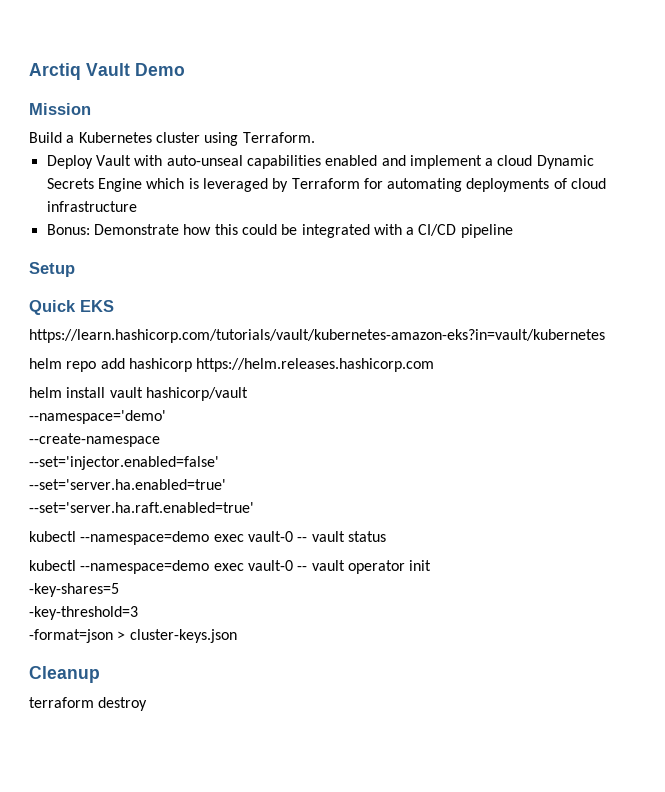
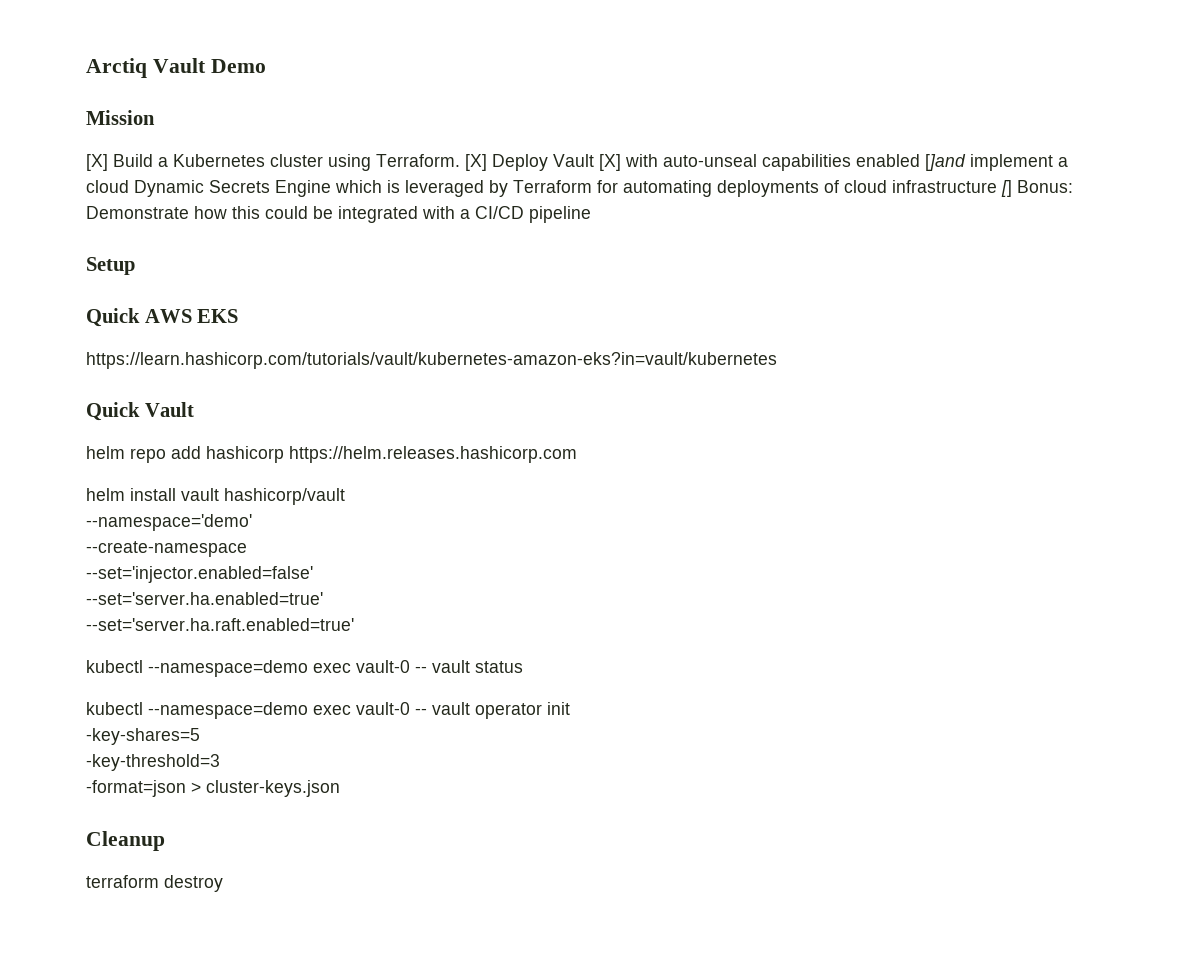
(91, 109) none -> [86,154,108,171] [X]
(315, 137) // -> [465,154,487,171] [X]
(131, 160) none -> [599,154,621,171] [X]
[381,155,406,166] and -> [925,154,966,171] []and
(137, 206) // -> [1001,180,1012,197] []
(76, 307) none -> [144,309,192,323] AWS
(605, 336) none -> [86,402,194,421] // Quick Vault

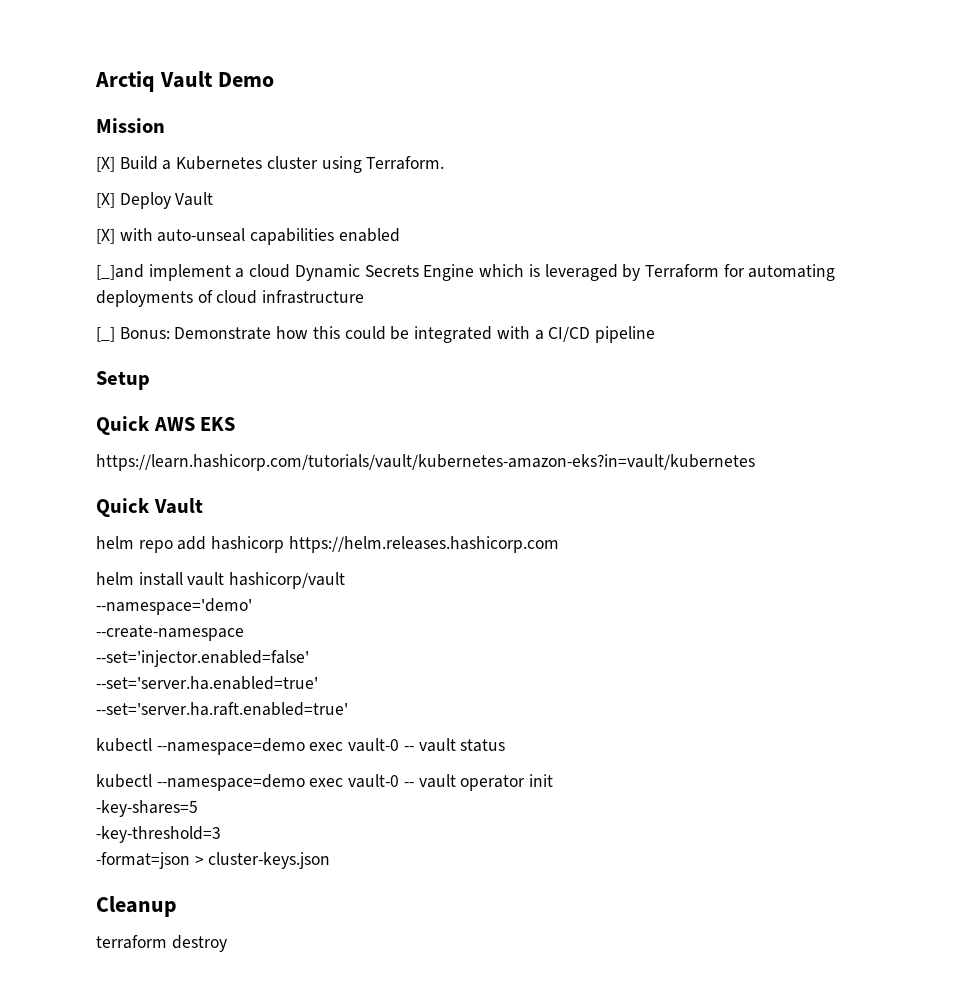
(460, 160) none -> (445, 163) //
(594, 160) none -> (214, 199) //
[925,154,966,171] []and -> [96,264,144,280] // [_]and
[1001,180,1012,197] [] -> [96,327,115,342] // [_]

